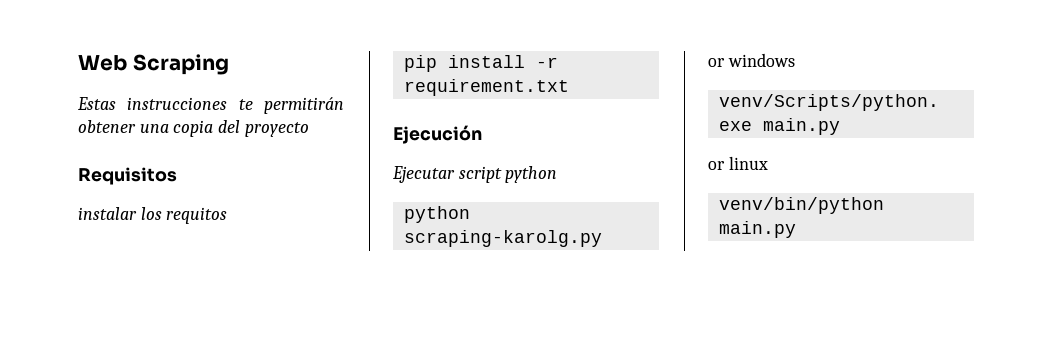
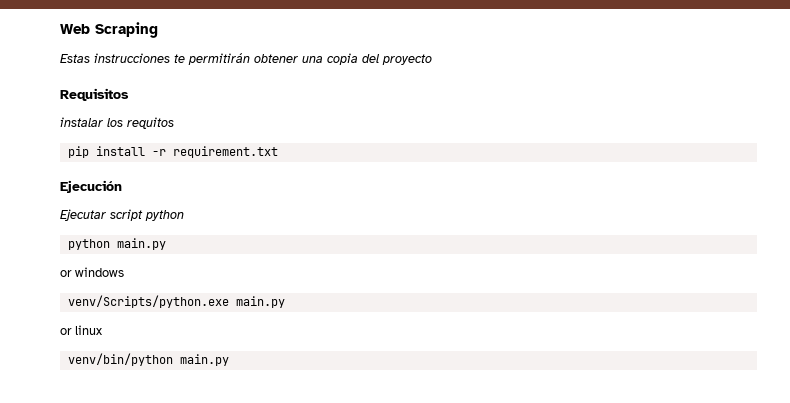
[403,230,602,247] scraping-karolg.py -> [116,238,166,250] main.py

